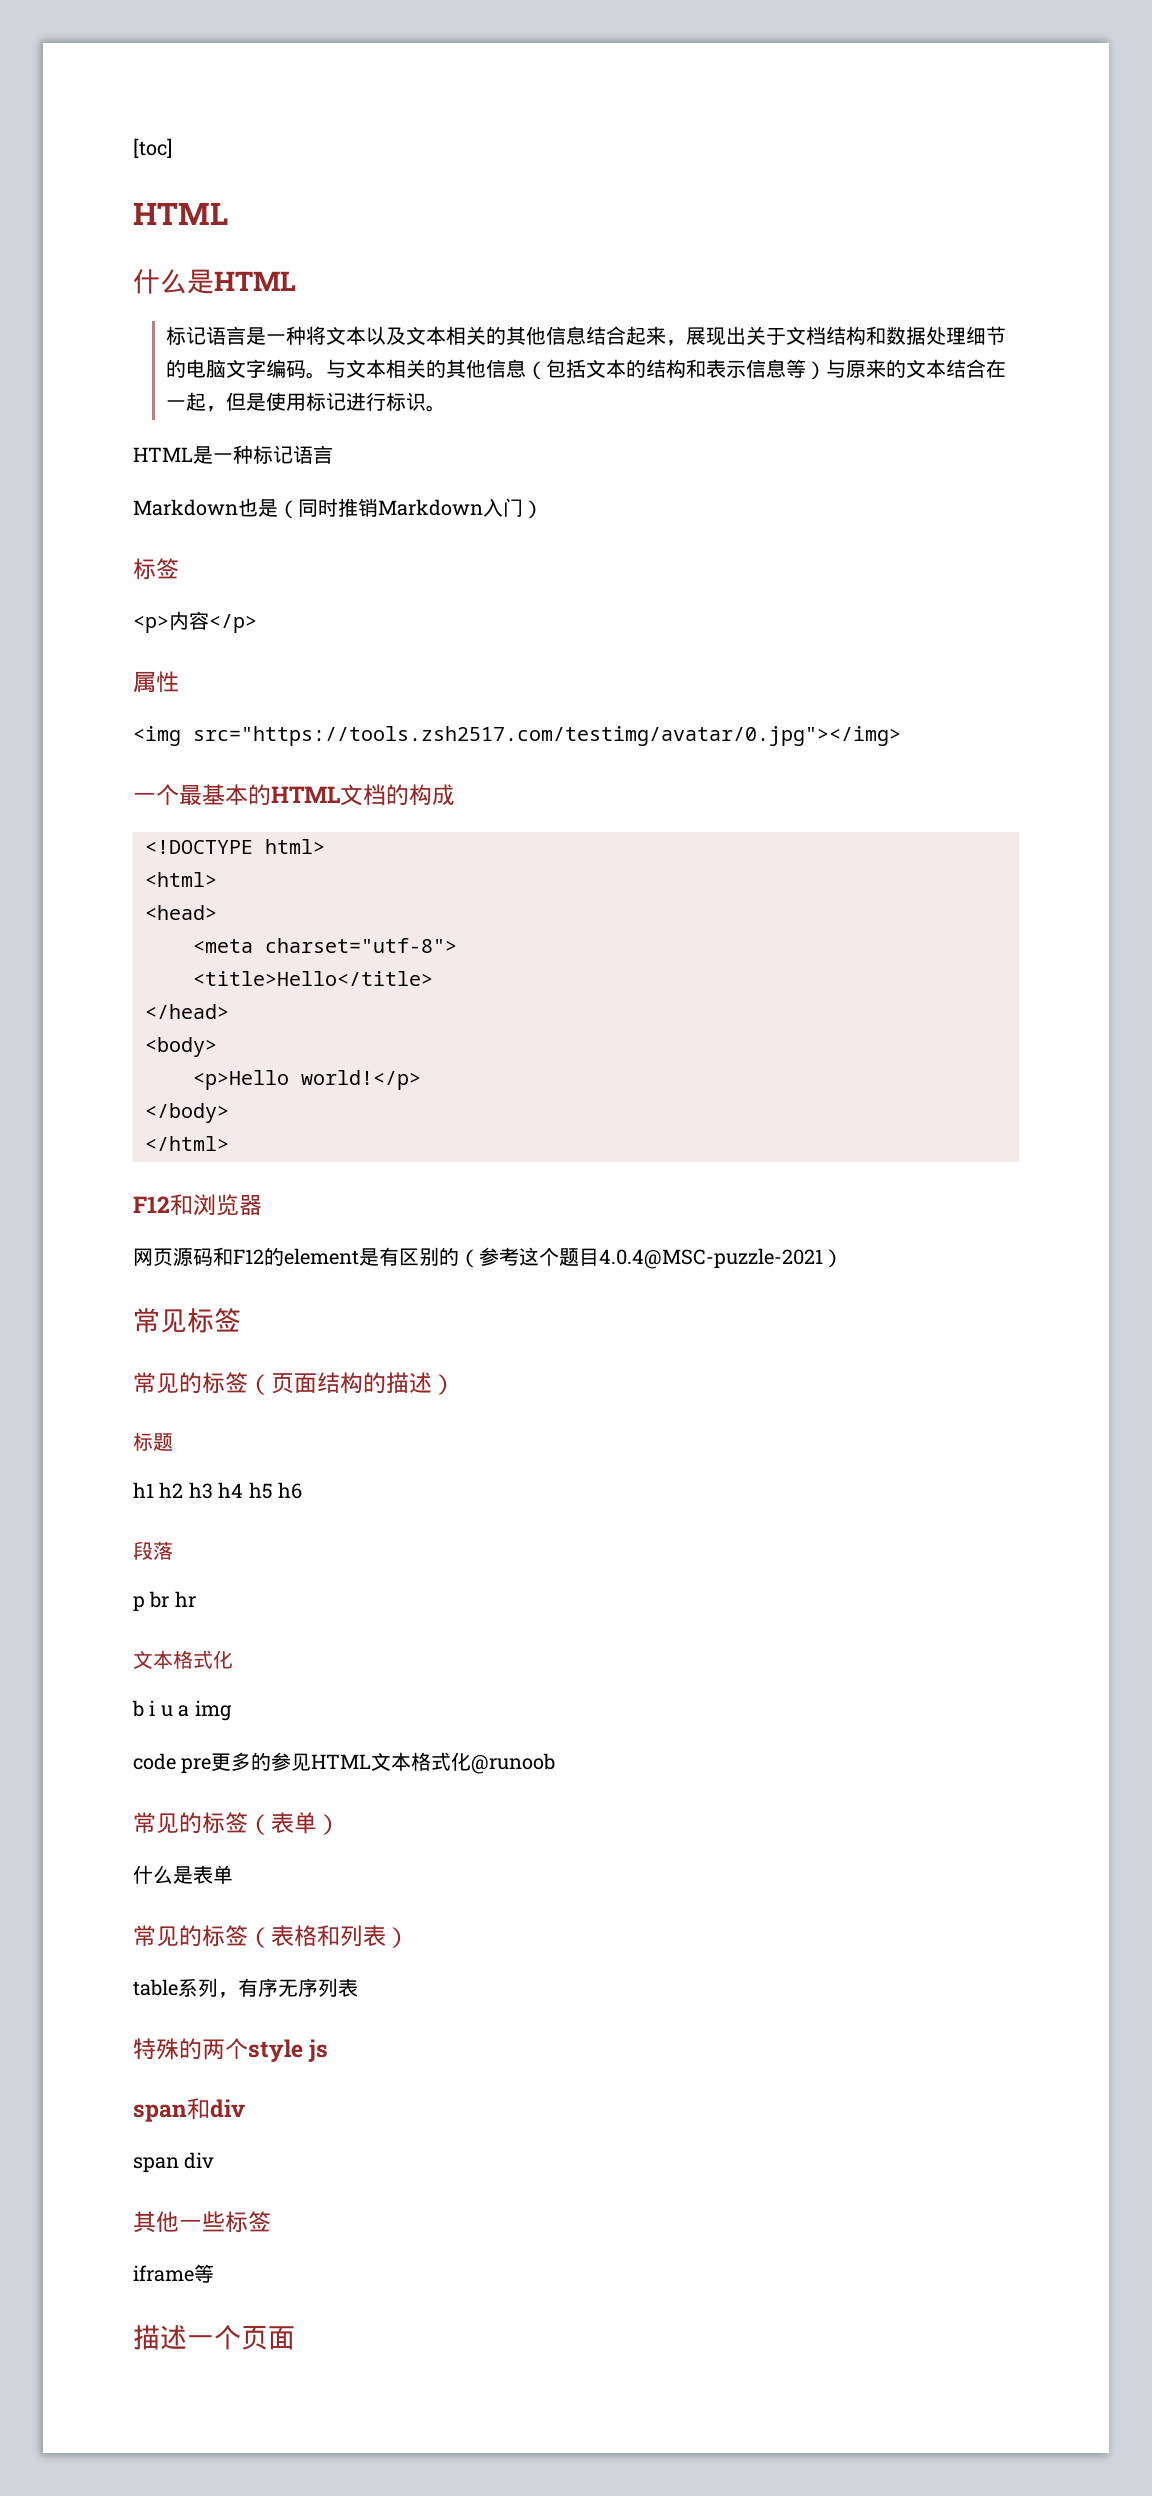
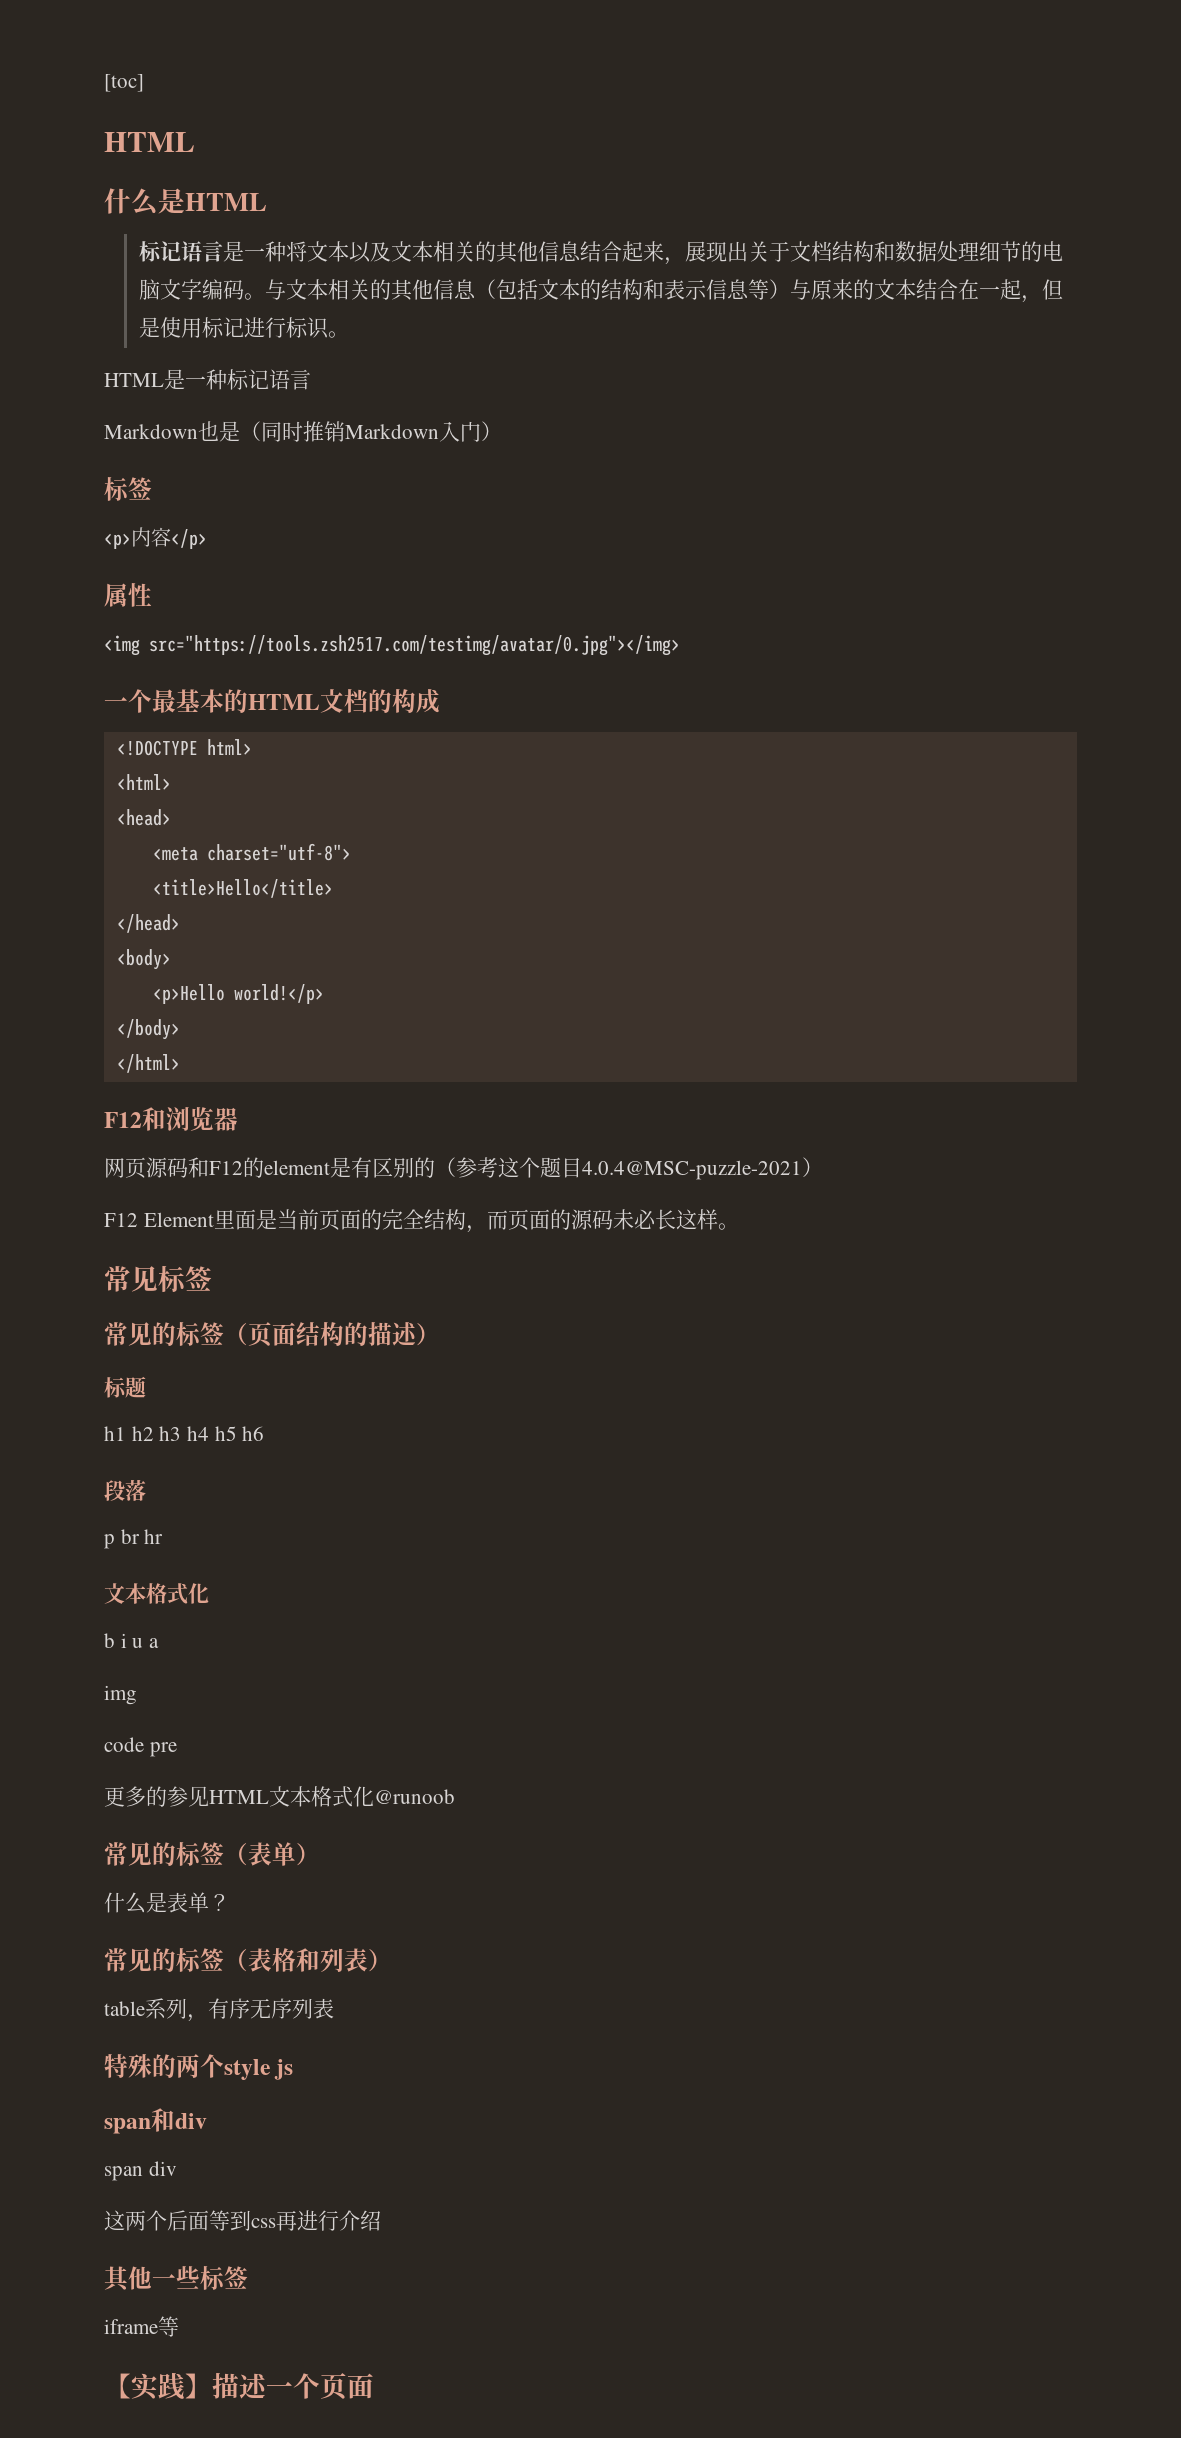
(843, 1258) none -> [104,1209,739,1233] // F12 Element里面是当前页面的完全结构，而页面的源码未必长这样。
(190, 1711) none -> (160, 1643) //
(212, 1766) none -> (177, 1749) //
(233, 1874) none -> [209,1894,230,1911] ？
(215, 2160) none -> [104,2210,381,2231] // 这两个后面等到css再进行介绍
(214, 2273) none -> [104,2372,212,2400] 【实践】

